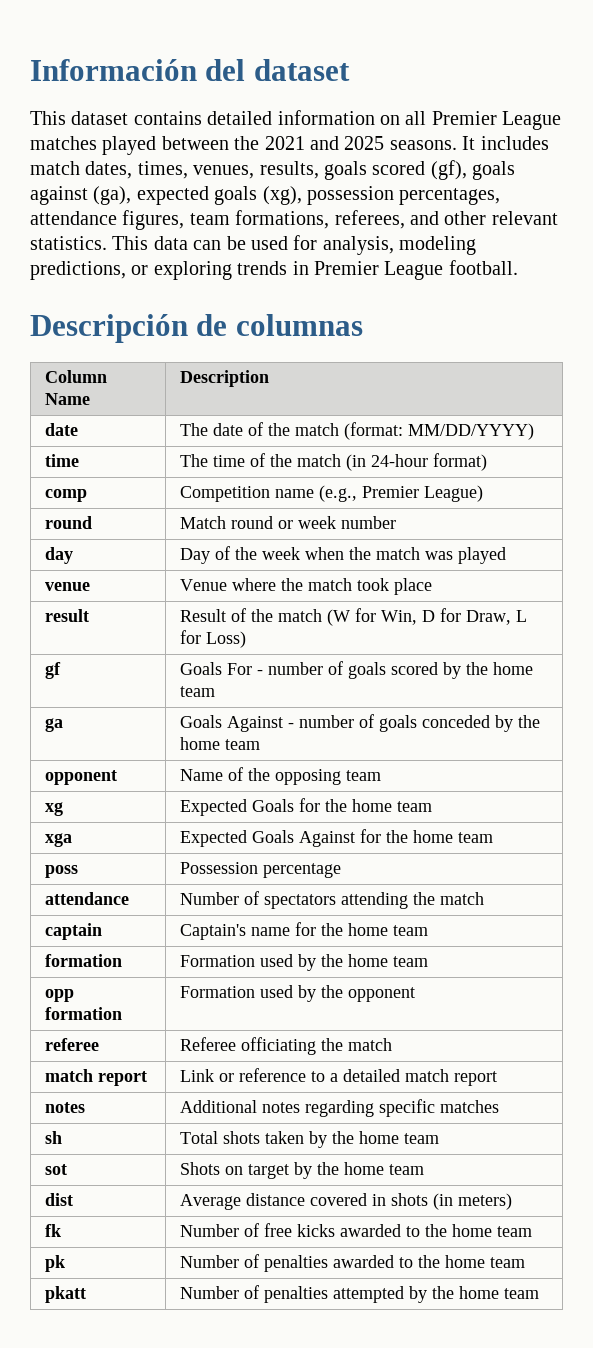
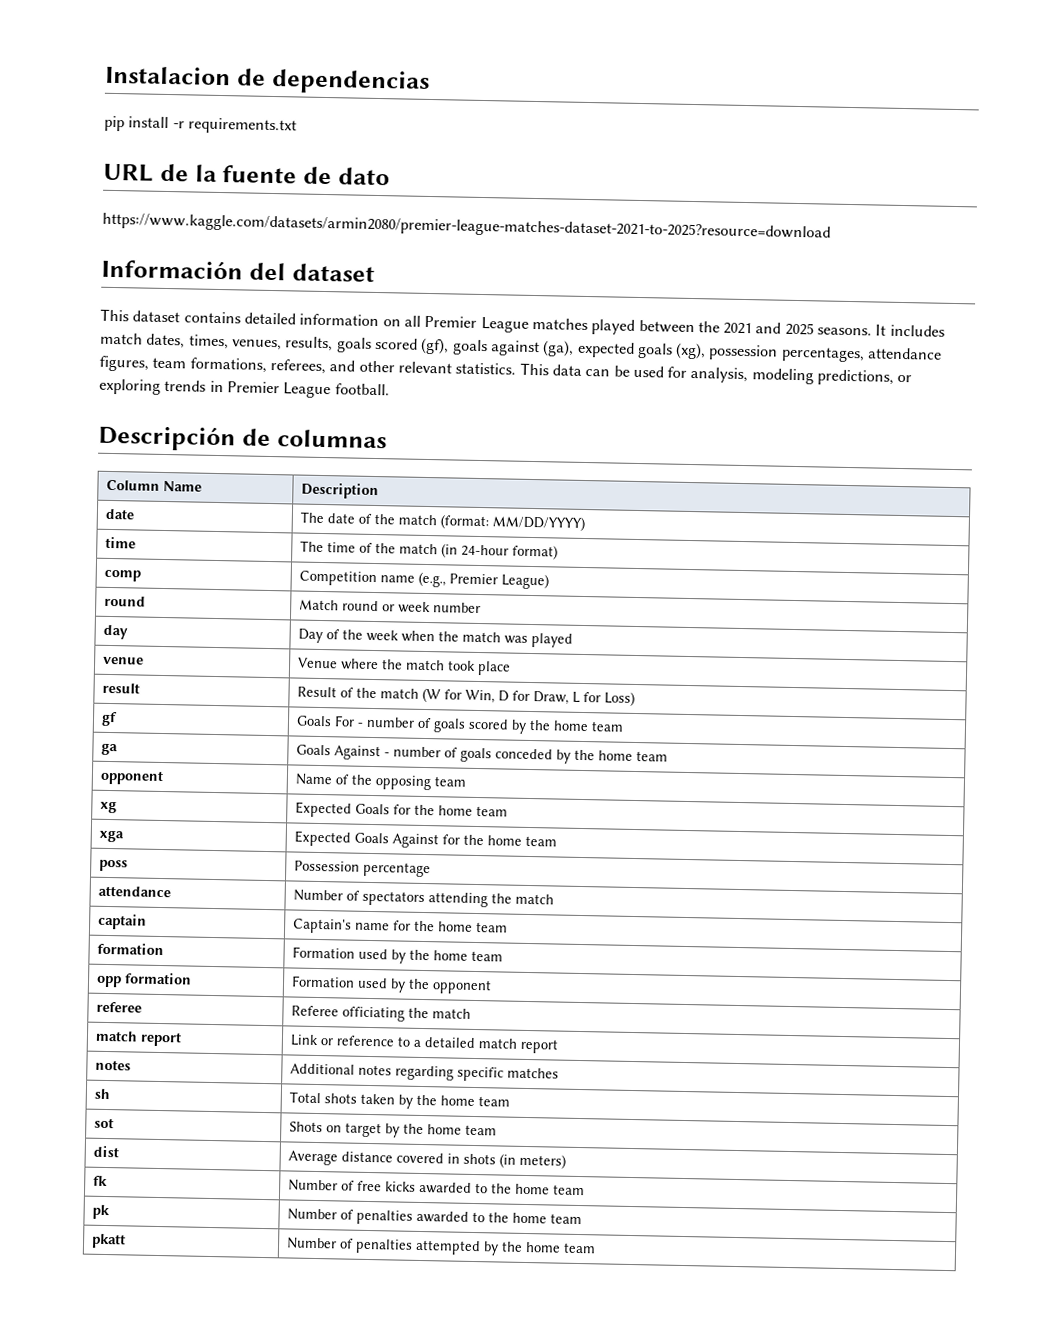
(30, 70) none -> [105,65,430,95] [104,115,297,135] [103,163,390,186] [102,212,831,242] Instalacion de dependencias // pip install -r requirements.txt // URL de la fuente de dato // https://www.kaggle.com/datasets/armin2080/premier-league-matches-dataset-2021-to-2025?resource=download //

